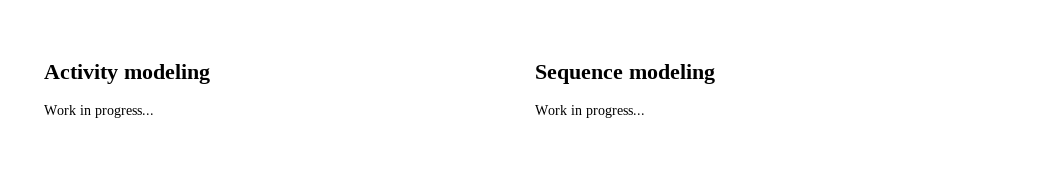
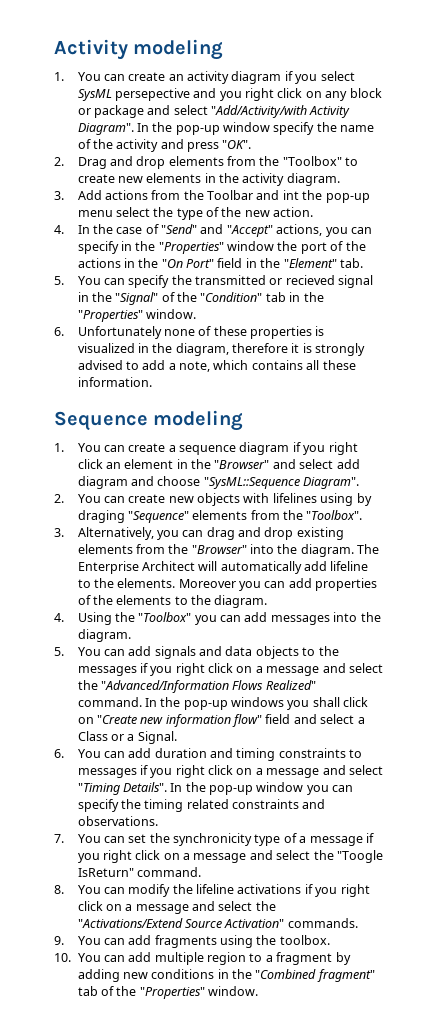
[44,105,154,118] [535,64,715,84] [535,105,645,118] Work in progress... // Sequence modeling // Work in progress... -> [54,71,355,84] [77,88,382,101] [77,105,351,118] [77,122,375,135] [77,139,252,152] [54,156,359,169] [77,173,340,186] [54,190,370,203] [77,207,314,220] [54,224,372,237] [77,241,366,254] [77,258,363,268] [54,275,374,288] [77,292,324,305] [77,309,196,322] [54,326,325,339] [77,343,366,356] [77,360,356,372] [77,377,152,387] [54,410,244,431] [54,442,358,455] [77,459,360,469] [77,476,360,489] [54,493,372,506] [77,510,363,523] [54,527,344,540] [77,544,380,557] [77,561,369,574] [77,578,378,591] [77,595,268,608] [54,612,381,625] [77,629,131,642] [54,646,339,659] [77,663,383,676] [77,680,316,693] [77,697,369,710] [77,714,365,727] [77,731,177,744] [54,748,363,761] [77,765,383,778] [77,782,354,795] [77,799,326,812] [77,816,158,826] [54,833,374,846] [77,850,383,863] [77,867,201,877] [54,884,370,897] [77,901,276,914] [77,918,358,928] [54,935,330,948] [54,952,351,965] [77,969,375,982] [77,986,259,999] 1. You can create an activity diagram if you select SysML persepective and you right click on any block or package and select "Add/Activity/with Activity Diagram". In the pop-up window specify the name of the activity and press "OK". // 2. Drag and drop elements from the "Toolbox" to create new elements in the activity diagram. // 3. Add actions from the Toolbar and int the pop-up menu select the type of the new action. // 4. In the case of "Send" and "Accept" actions, you can specify in the "Properties" window the port of the actions in the "On Port" field in the "Element" tab. // 5. You can specify the transmitted or recieved signal in the "Signal" of the "Condition" tab in the "Properties" window. // 6. Unfortunately none of these properties is visualized in the diagram, therefore it is strongly advised to add a note, which contains all these information. // Sequence modeling // 1. You can create a sequence diagram if you right click an element in the "Browser" and select add diagram and choose "SysML::Sequence Diagram". // 2. You can create new objects with lifelines using by draging "Sequence" elements from the "Toolbox". // 3. Alternatively, you can drag and drop existing elements from the "Browser" into the diagram. The Enterprise Architect will automatically add lifeline to the elements. Moreover you can add properties of the elements to the diagram. // 4. Using the "Toolbox" you can add messages into the diagram. // 5. You can add signals and data objects to the messages if you right click on a message and select the "Advanced/Information Flows Realized" command. In the pop-up windows you shall click on "Create new information flow" field and select a Class or a Signal. // 6. You can add duration and timing constraints to messages if you right click on a message and select "Timing Details". In the pop-up window you can specify the timing related constraints and observations. // 7. You can set the synchronicity type of a message if you right click on a message and select the "Toogle IsReturn" command. // 8. You can modify the lifeline activations if you right click on a message and select the "Activations/Extend Source Activation" commands. // 9. You can add fragments using the toolbox. // 10. You can add multiple region to a fragment by adding new conditions in the "Combined fragment" tab of the "Properties" window.

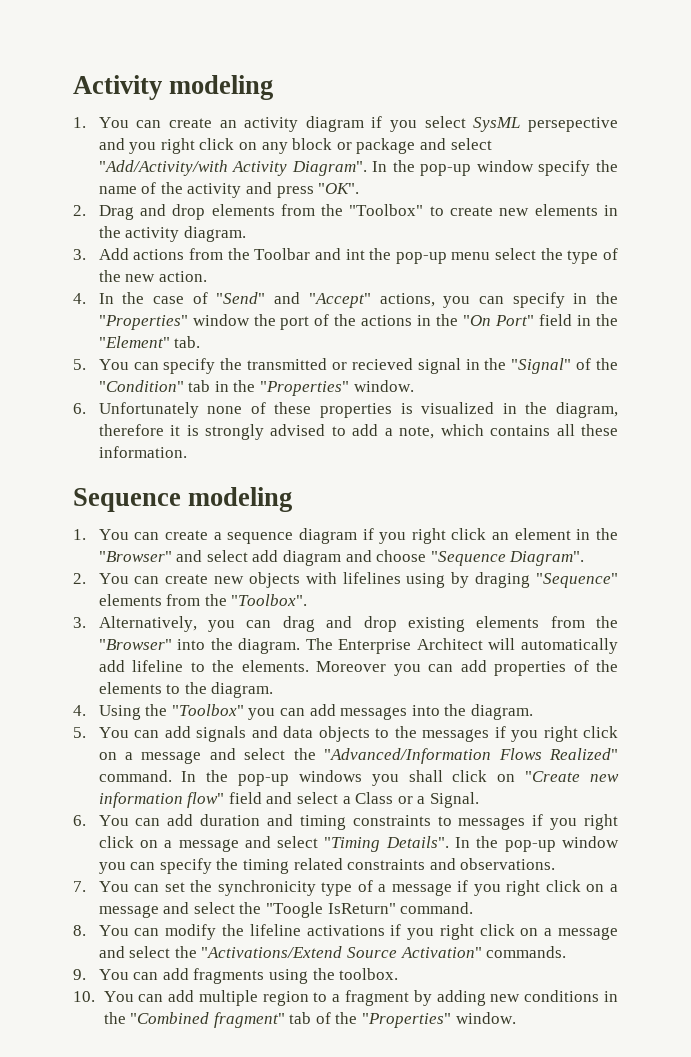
[203,477,300,489] "SysML::Sequence -> [430,551,506,566] "Sequence

